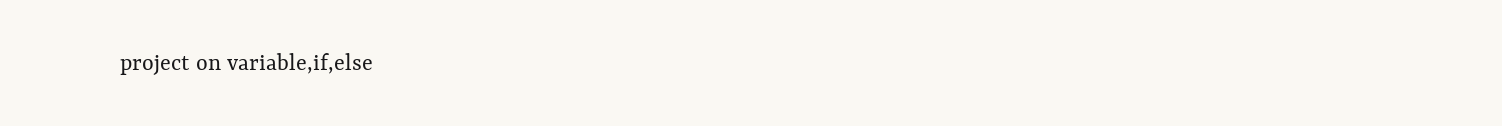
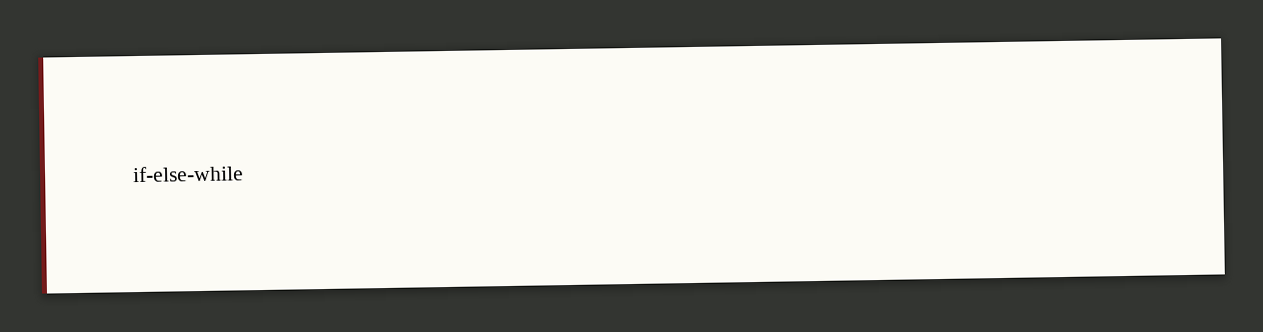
[120,53,374,75] project on variable,if,else -> [132,165,244,183] if-else-while

